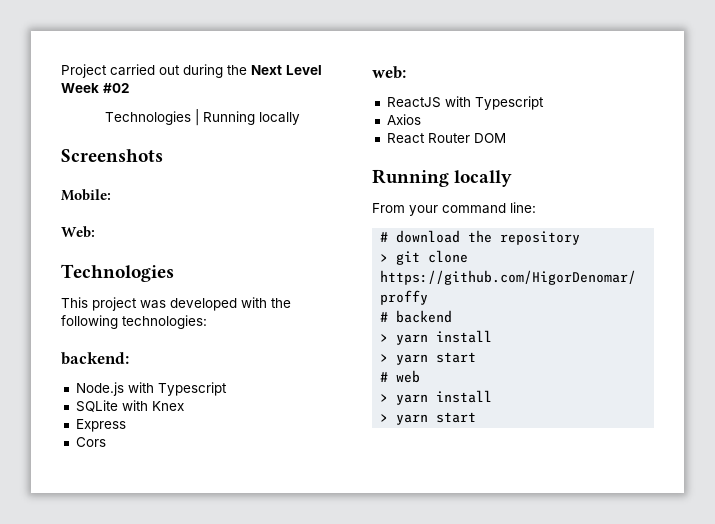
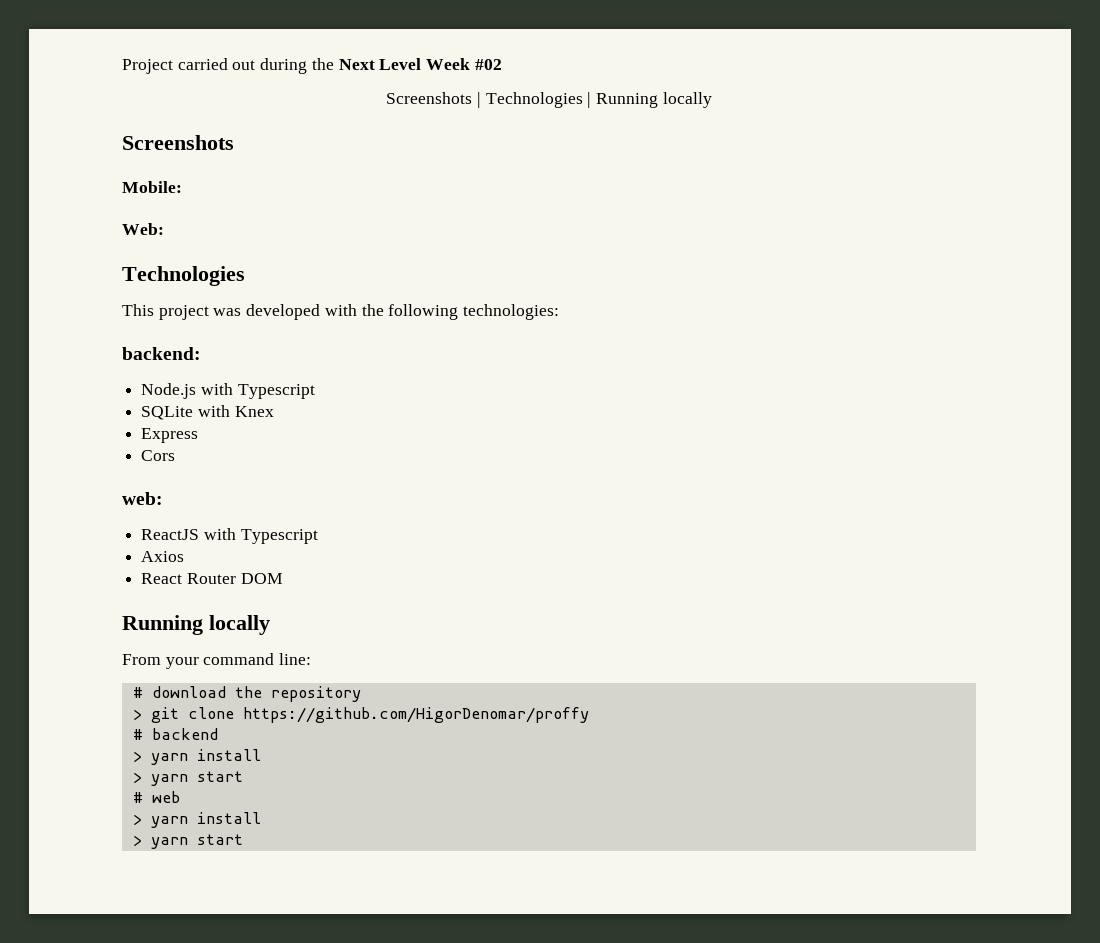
(130, 88) none -> [386,92,481,108] Screenshots |

